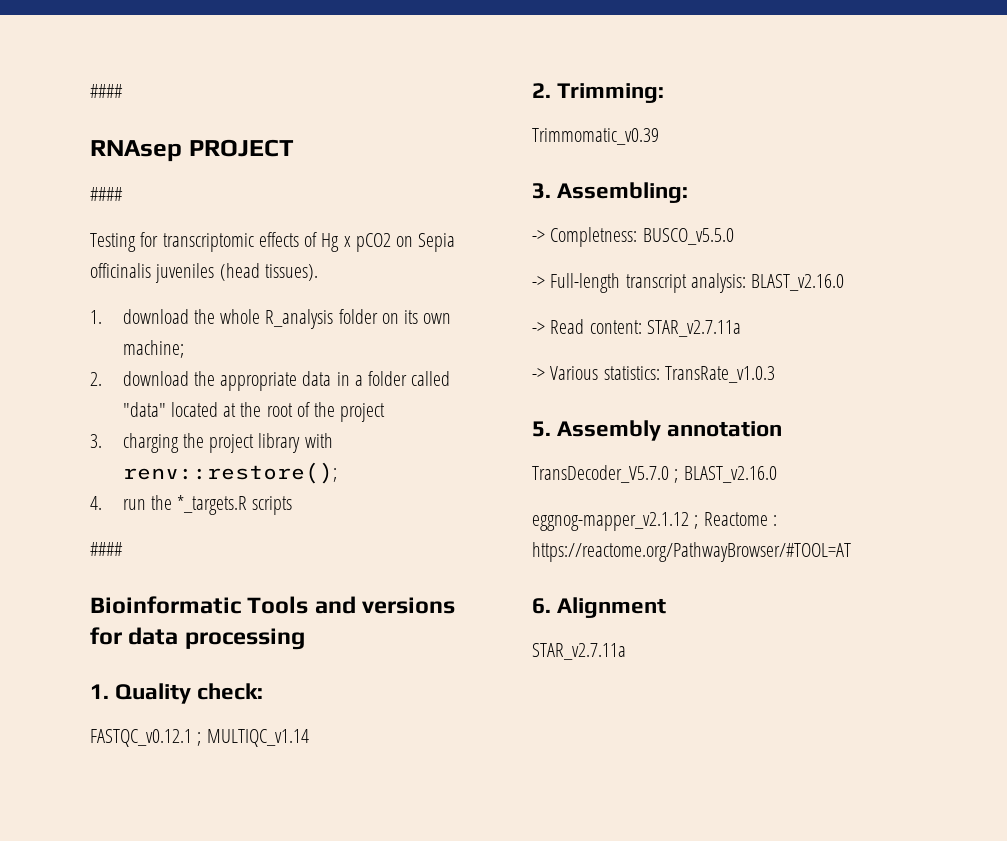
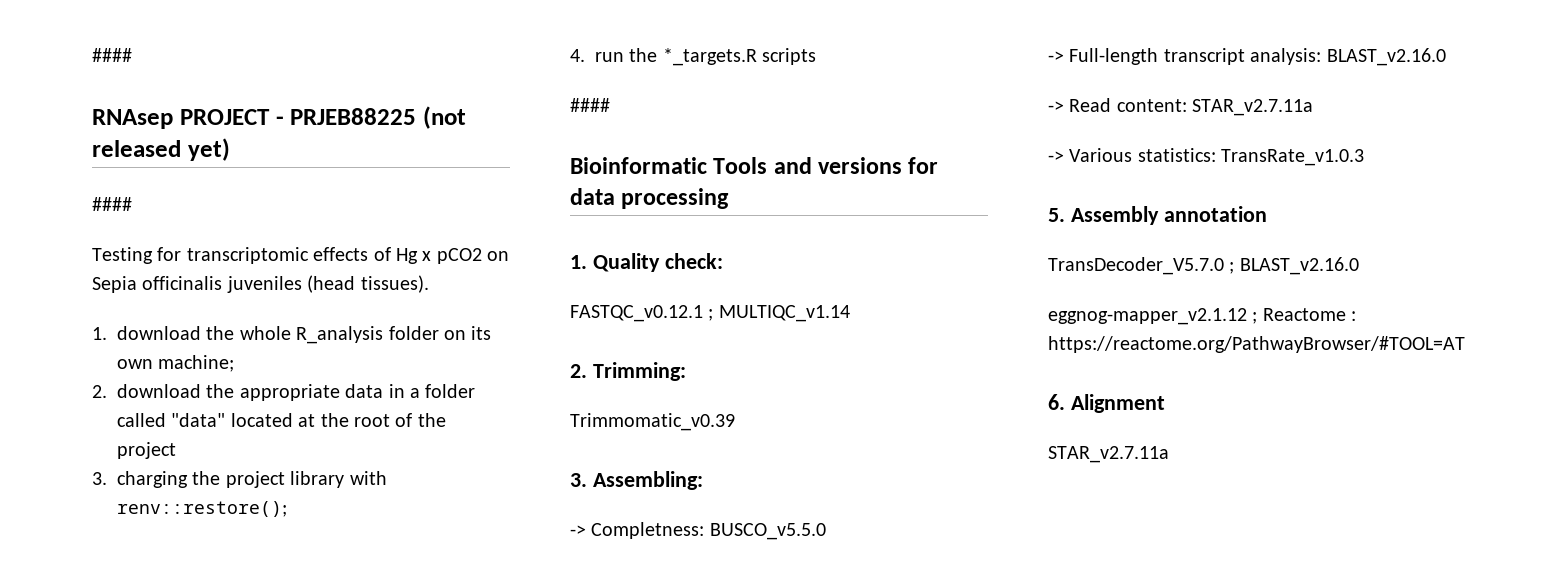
(294, 148) none -> [275,106,466,129] [92,138,230,161] - PRJEB88225 (not released yet)

